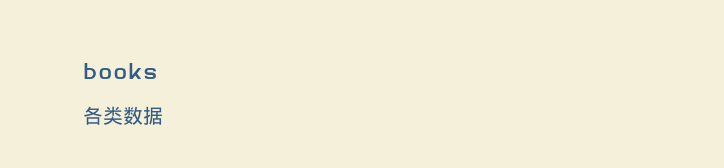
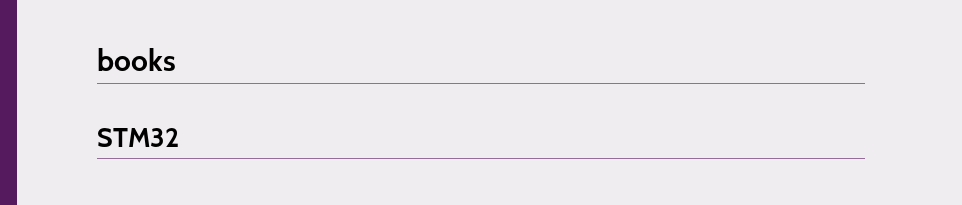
[83,106,163,125] 各类数据 -> [97,128,179,147] STM32

